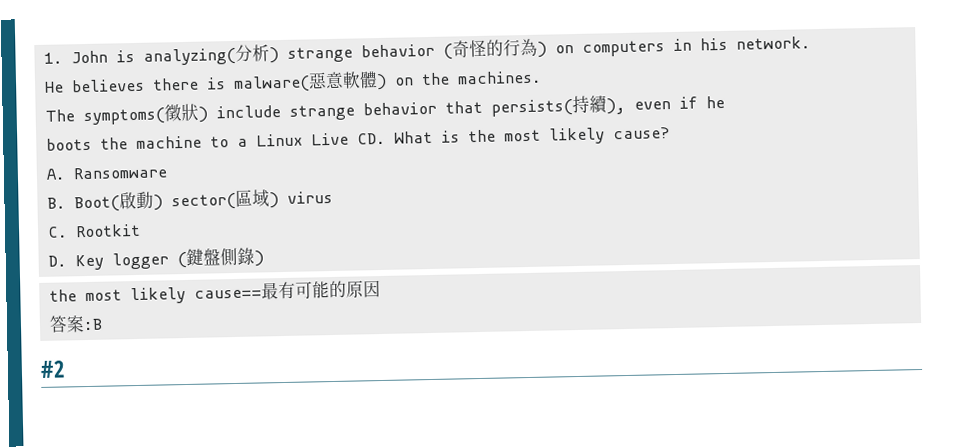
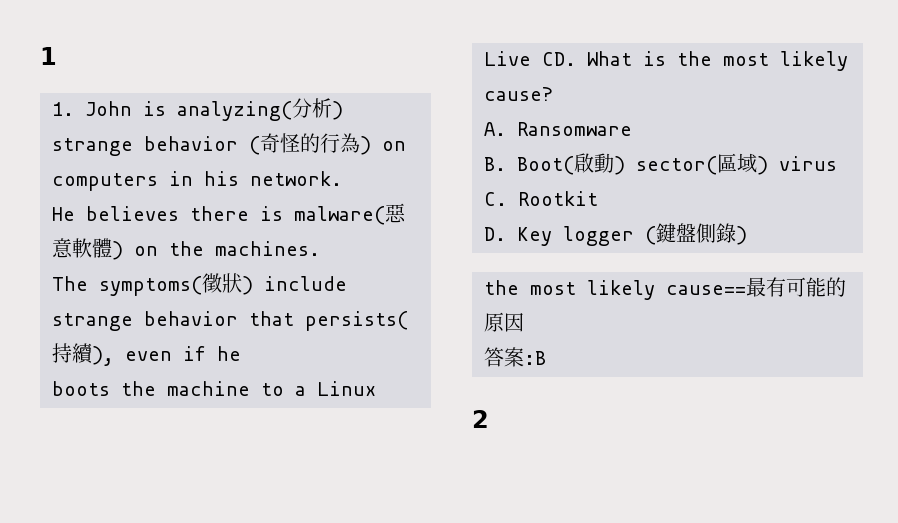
(43, 58) none -> [40,47,57,65] 1 //
[40,360,66,378] #2 -> [472,410,489,428] 2

